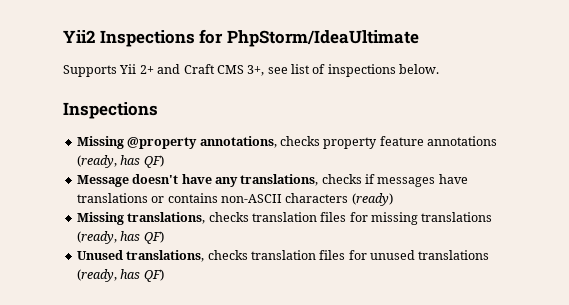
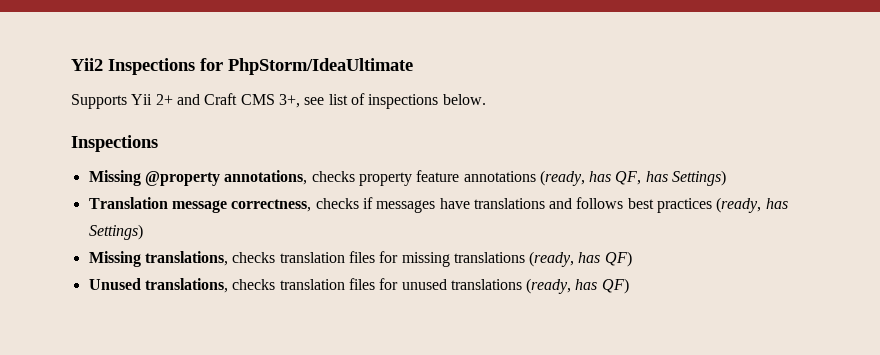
[143,155,164,168] [76,174,319,187] QF) // Message doesn't have any translations, -> [615,170,727,186] [88,197,312,213] QF, has Settings) // Translation message correctness,
[151,193,393,206] or contains non-ASCII characters (ready) -> [549,197,788,213] [88,224,143,240] and follows best practices (ready, has Settings)

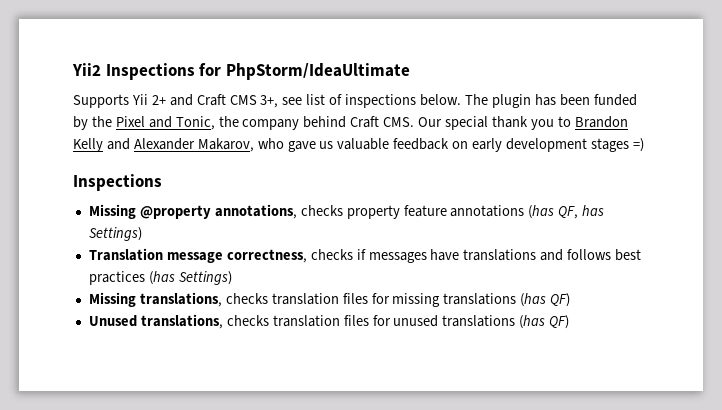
(486, 99) none -> [464,94,637,108] [73,116,628,130] [73,138,644,152] The plugin has been funded by the Pixel and Tonic, the company behind Craft CMS. Our special thank you to Brandon Kelly and Alexander Makarov, who gave us valuable feedback on early development stages =)
[539,170,612,186] (ready, has -> [528,205,555,219] (has
[716,197,788,213] (ready, has -> [148,271,175,285] (has
[529,251,601,267] (ready, has -> [520,293,547,307] (has
[526,278,598,294] (ready, has -> [519,315,546,329] (has

